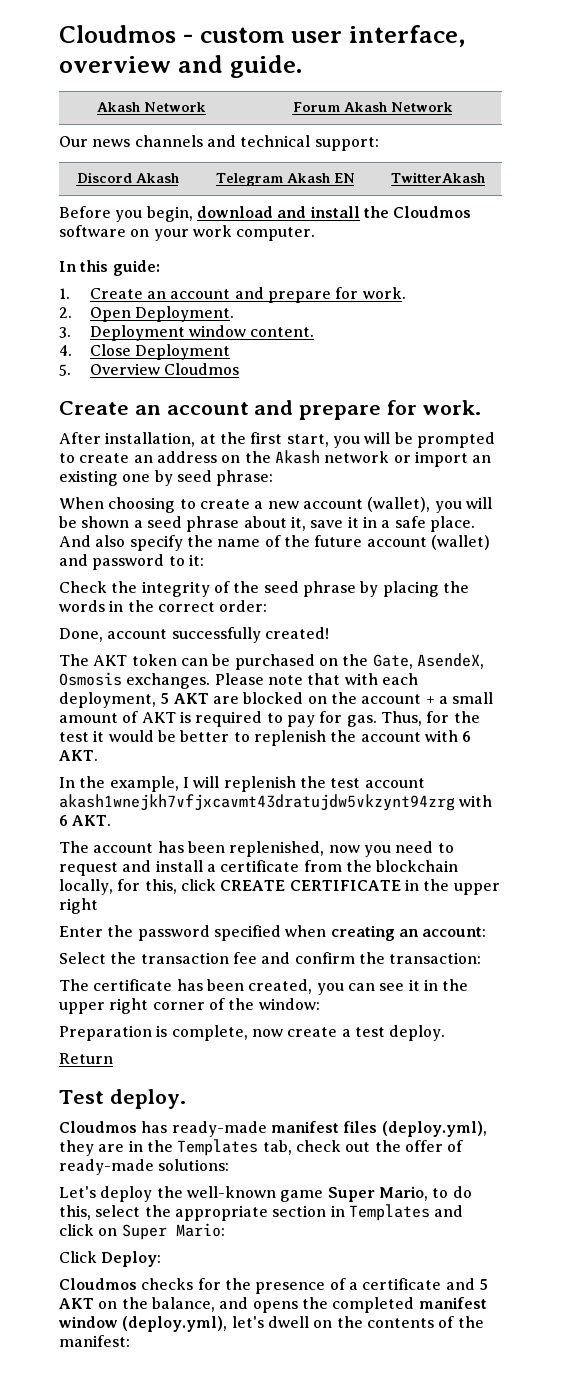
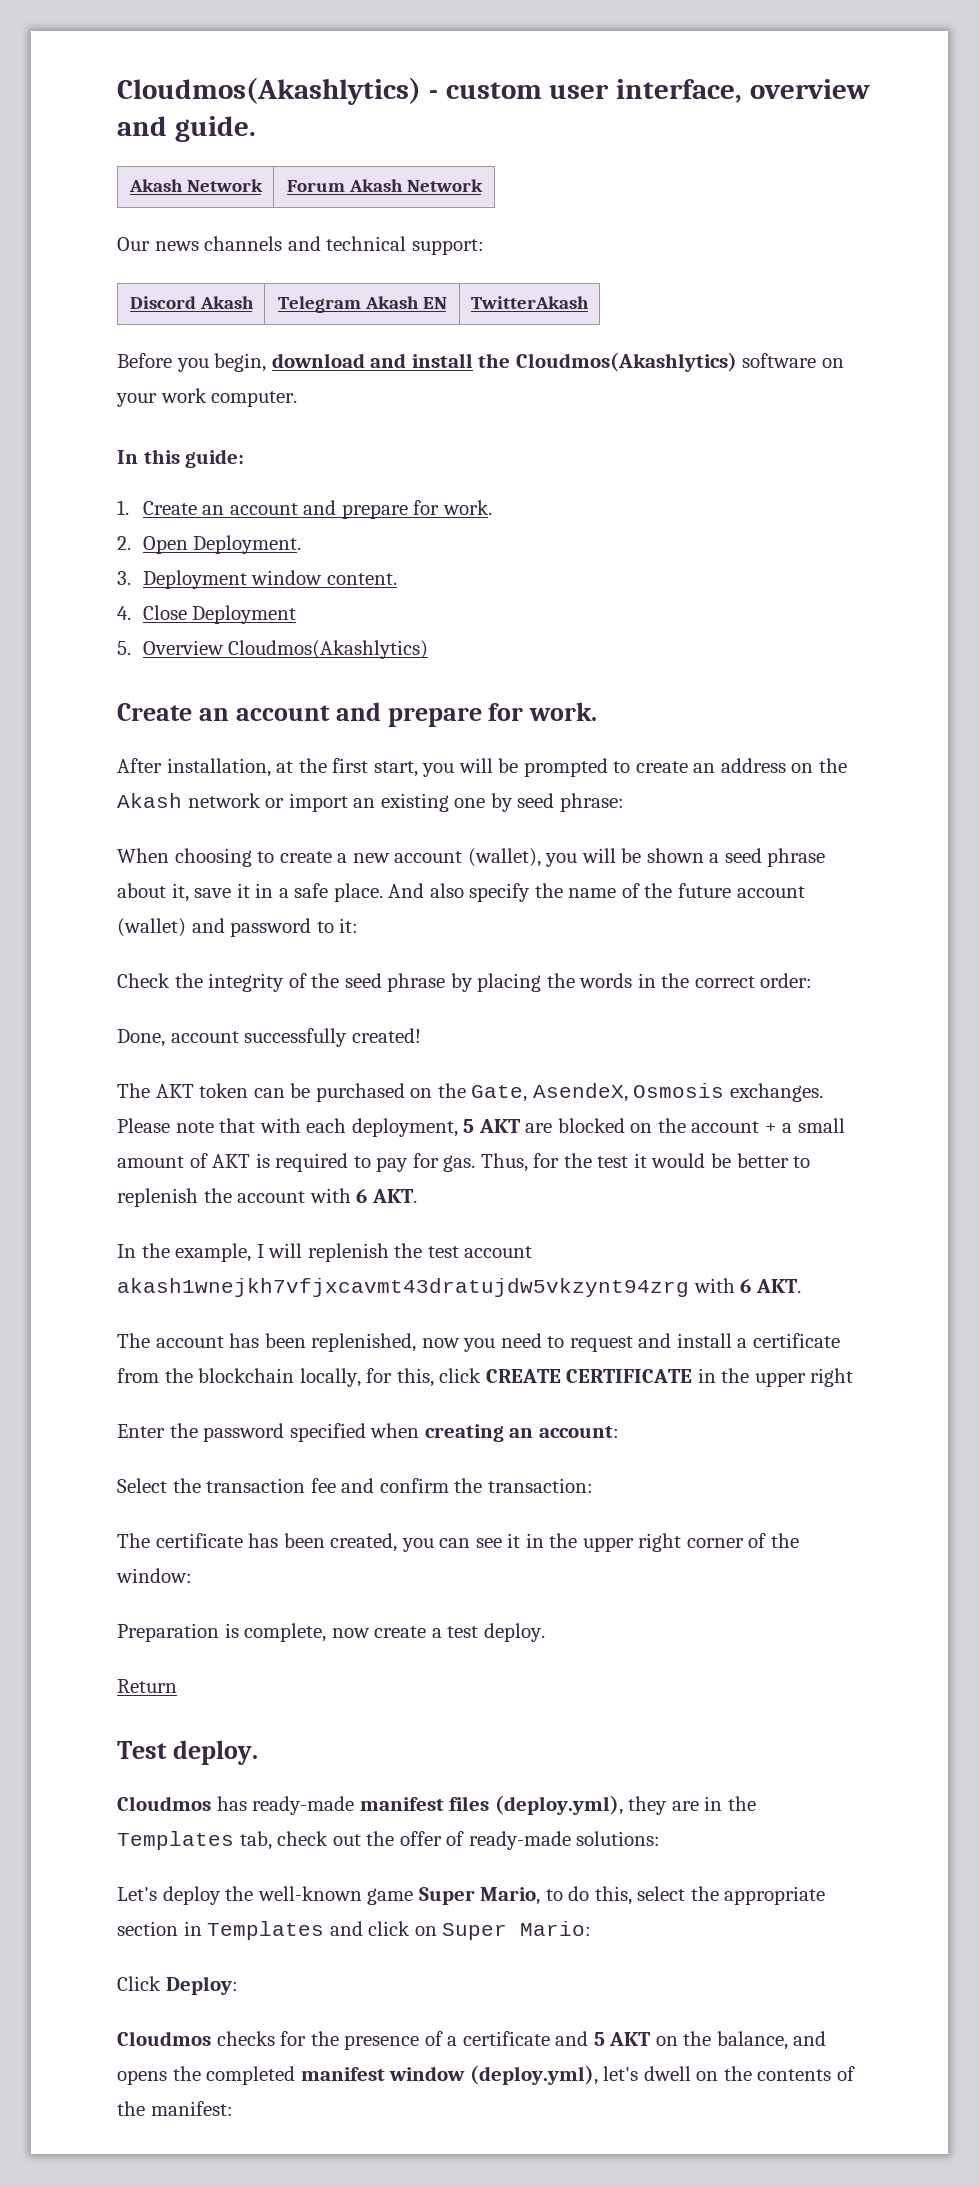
[59,25,176,43] Cloudmos -> [117,77,421,105] Cloudmos(Akashlytics)
[393,206,472,218] Cloudmos -> [515,352,737,372] Cloudmos(Akashlytics)
[164,363,240,375] Cloudmos -> [228,640,429,659] Cloudmos(Akashlytics)

